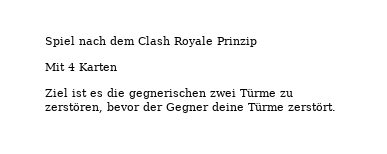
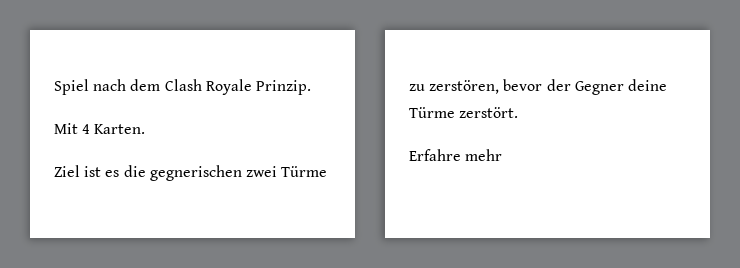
[217,37,257,47] Prinzip -> [255,80,311,95] Prinzip.
[79,63,117,71] Karten -> [94,124,146,134] Karten.
(336, 107) none -> [409,149,503,161] // Erfahre mehr

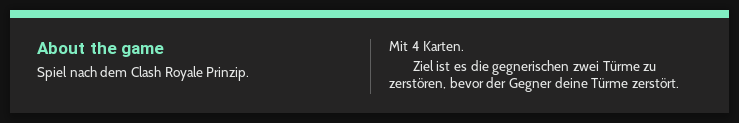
(54, 87) none -> [37,42,165,57] About the game //
[409,149,503,161] // Erfahre mehr -> (679, 83) none

